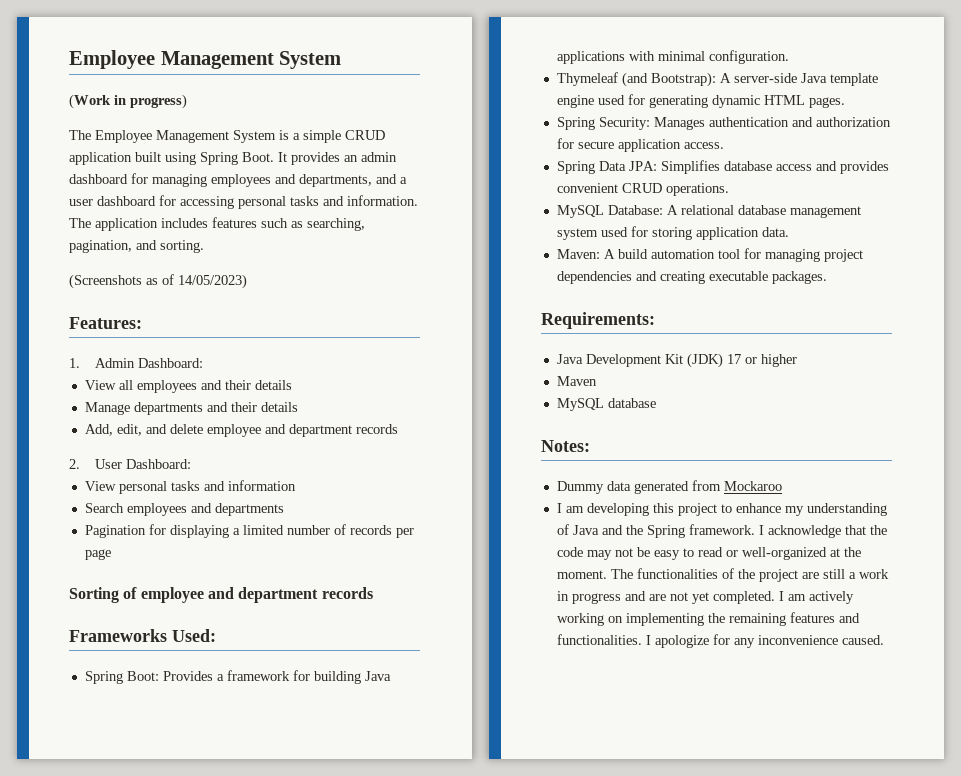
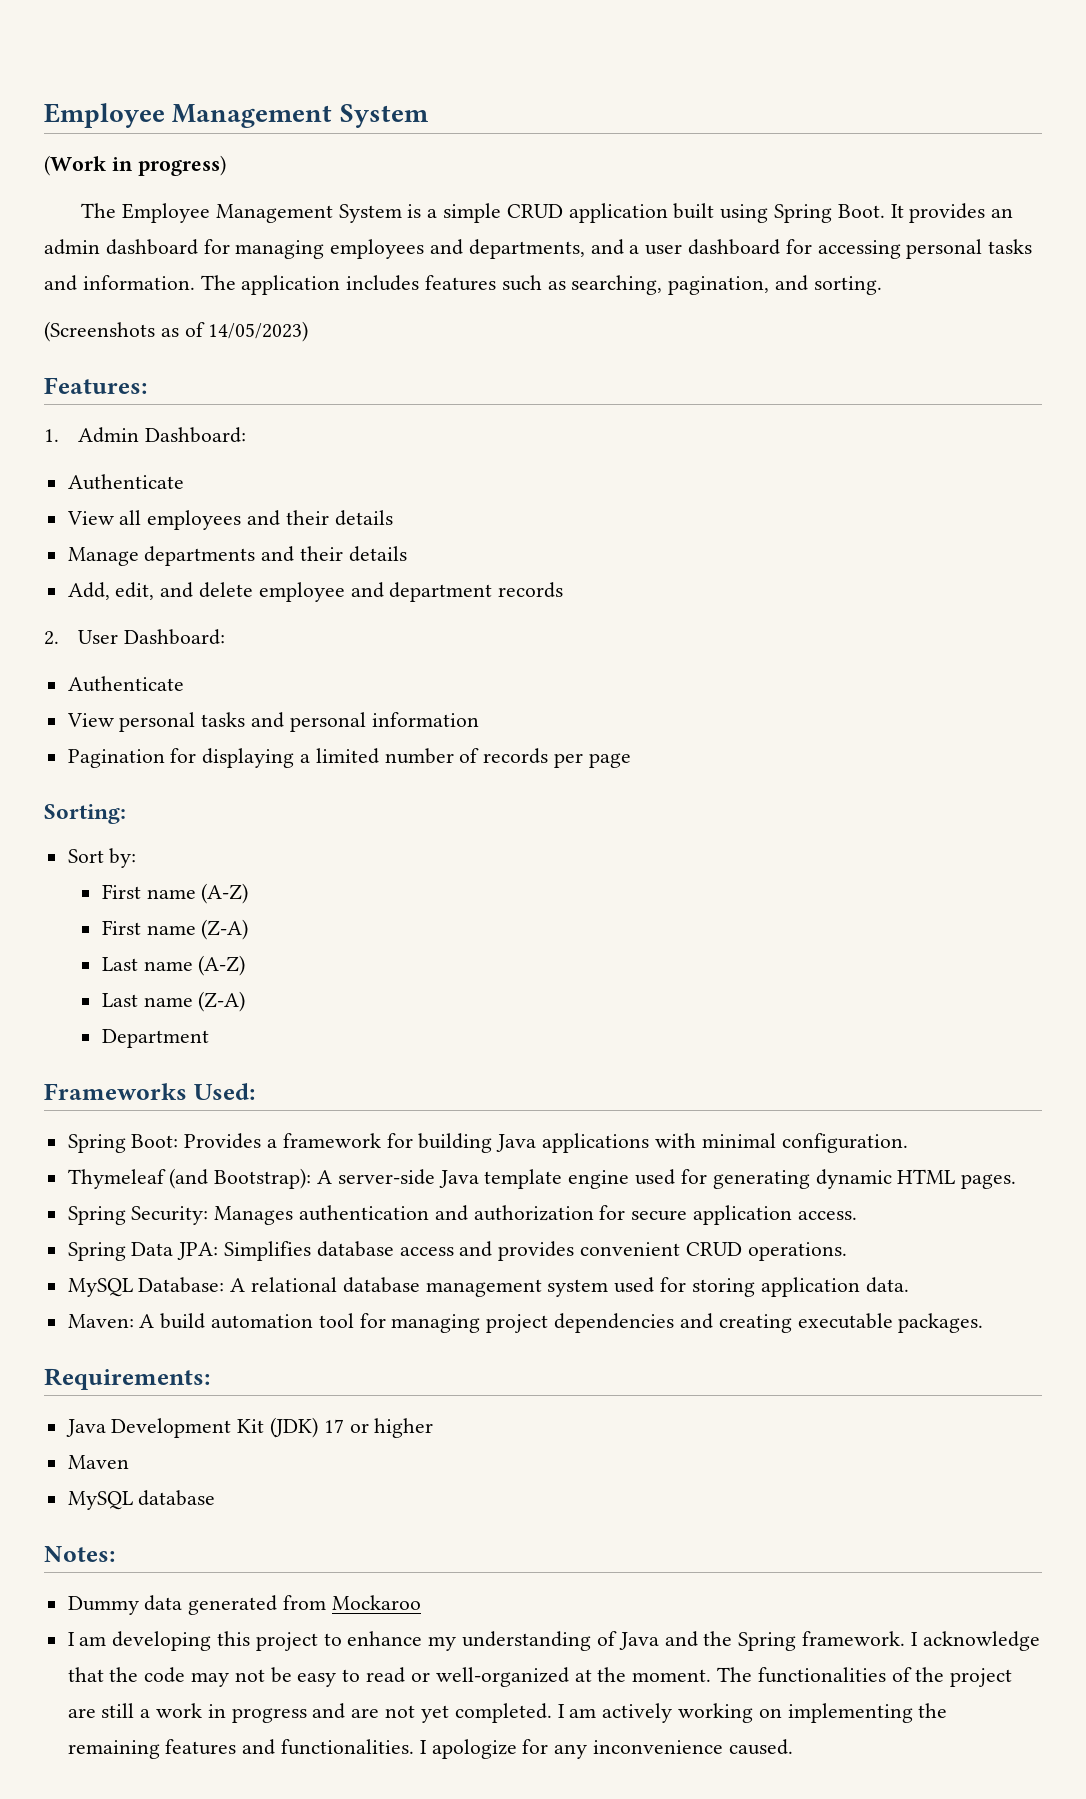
(203, 363) none -> [67,474,184,490] // Authenticate
(191, 464) none -> [67,676,184,692] // Authenticate
(225, 486) none -> [289,712,366,732] personal
[84,503,284,516] // Search employees and departments -> (479, 719) none
[69,587,373,603] Sorting of employee and department records -> [44,804,126,824] [67,848,137,868] [101,883,249,904] [101,919,249,940] [101,955,246,976] [101,991,246,1012] [101,1029,209,1048] Sorting: // Sort by: // First name (A-Z) // First name (Z-A) // Last name (A-Z) // Last name (Z-A) // Department

